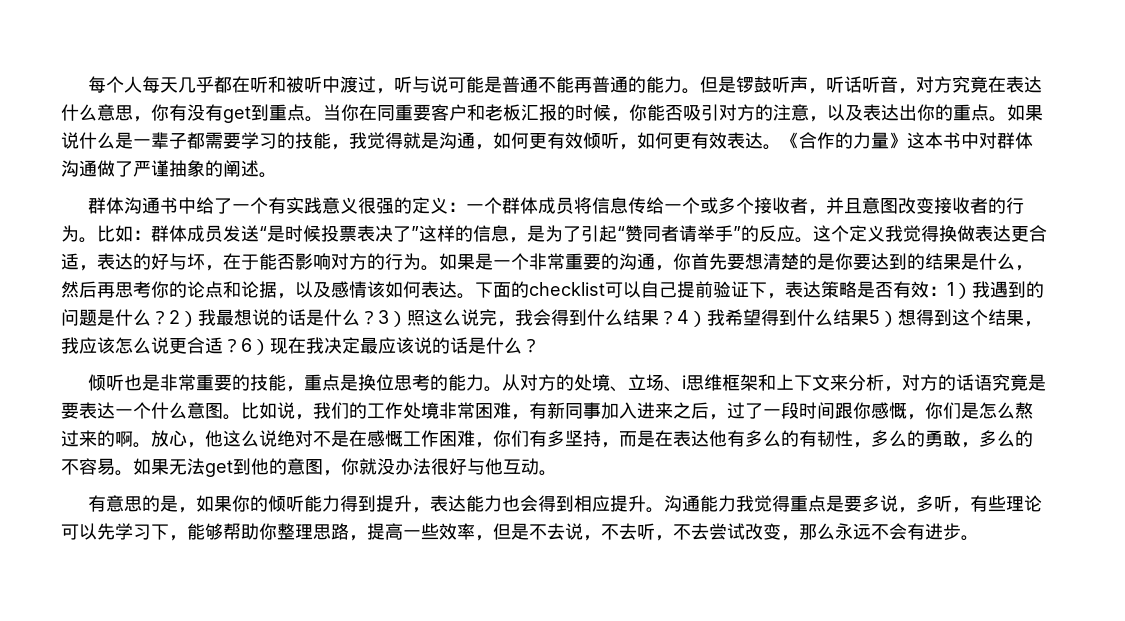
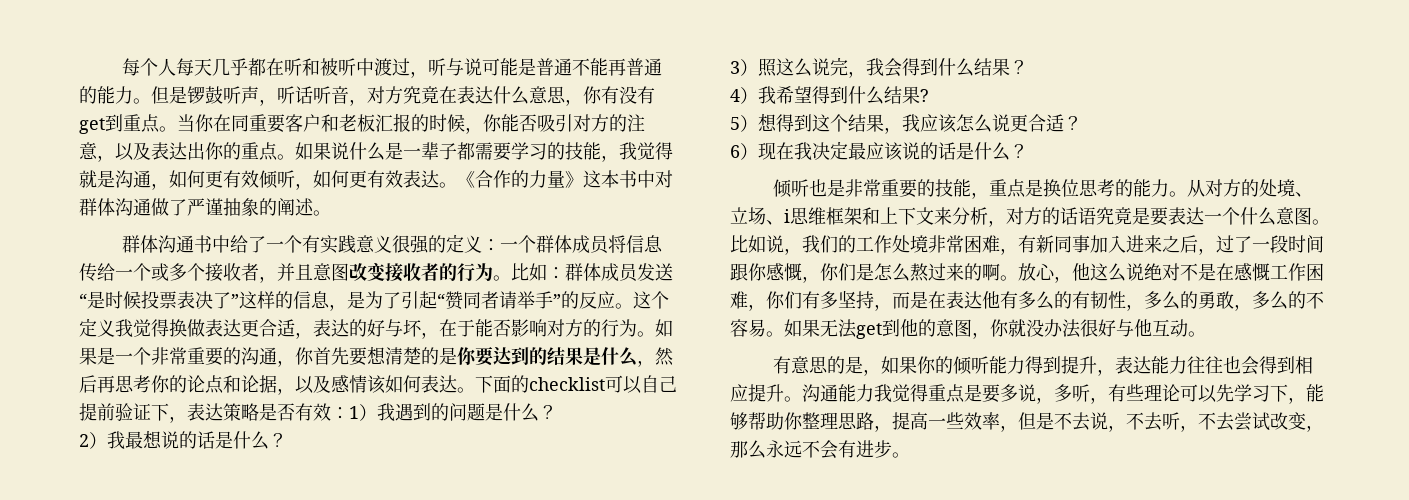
(169, 317) none -> (557, 412) //
(378, 317) none -> (287, 440) //
(677, 317) none -> (1028, 67) //
(869, 318) none -> [920,89,929,102] ? //
(241, 345) none -> (1082, 123) //
(502, 503) none -> [1186,356,1223,374] 往往

